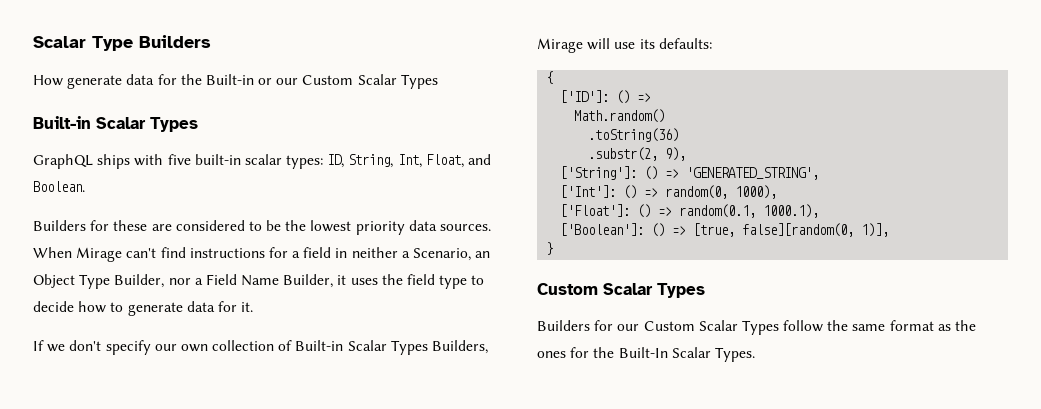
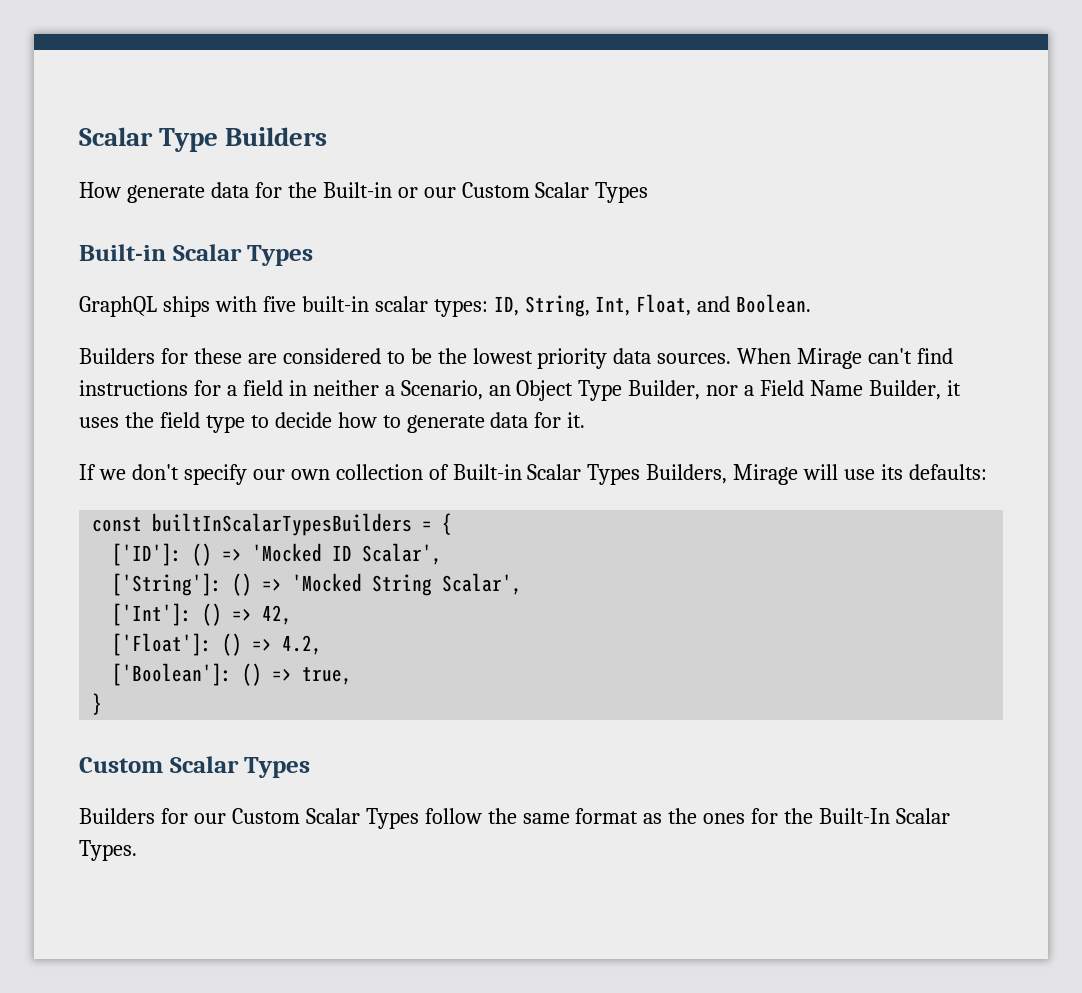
(712, 43) none -> [92,513,433,536] const builtInScalarTypesBuilders =
[574,109,666,123] [588,128,680,142] [588,147,687,161] // Math.random() // .toString(36) // .substr(2, 9), -> [252,543,443,565] 'Mocked ID Scalar',
[686,167,820,180] 'GENERATED_STRING', -> [292,573,523,596] 'Mocked String Scalar',
[665,185,778,199] random(0, 1000), -> [262,605,293,625] 42,
[679,204,820,218] random(0.1, 1000.1), -> [282,635,323,655] 4.2,
[693,223,890,237] [true, false][random(0, 1)], -> [302,667,353,685] true,

